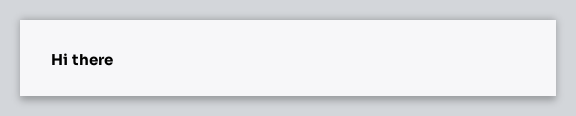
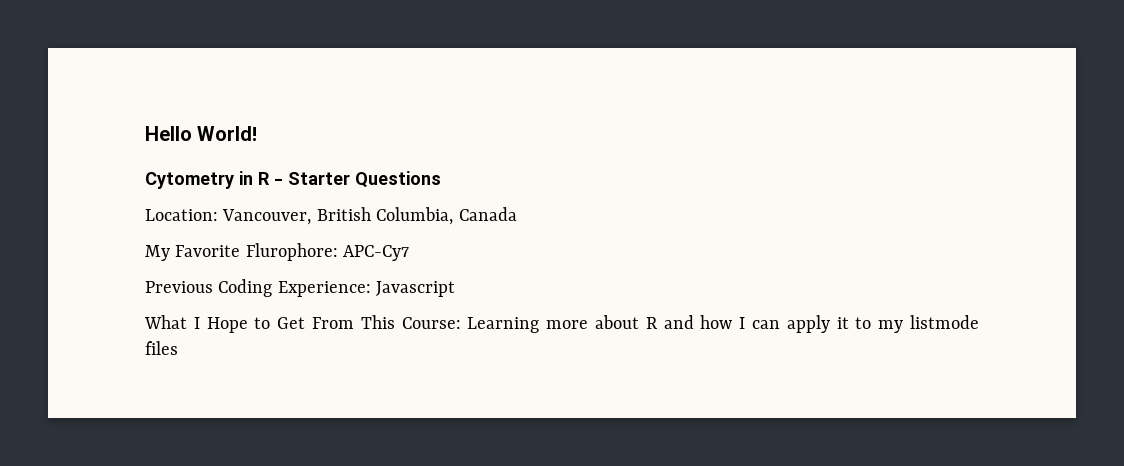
[51,53,114,66] Hi there -> [145,126,258,141] [145,171,441,189] [145,207,517,225] [145,243,410,261] [145,279,456,297] [144,315,979,333] [145,341,178,355] Hello World! // Cytometry in R - Starter Questions // Location: Vancouver, British Columbia, Canada // My Favorite Flurophore: APC-Cy7 // Previous Coding Experience: Javascript // What I Hope to Get From This Course: Learning more about R and how I can apply it to my listmode files

